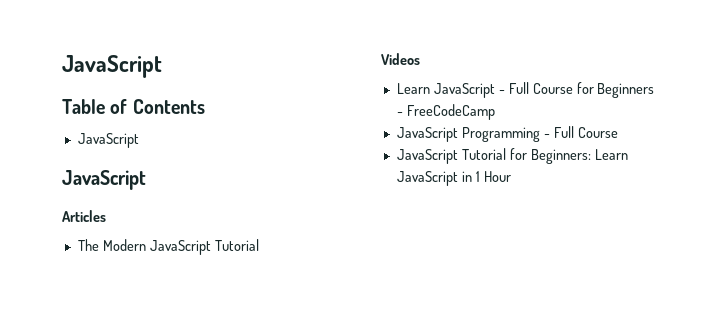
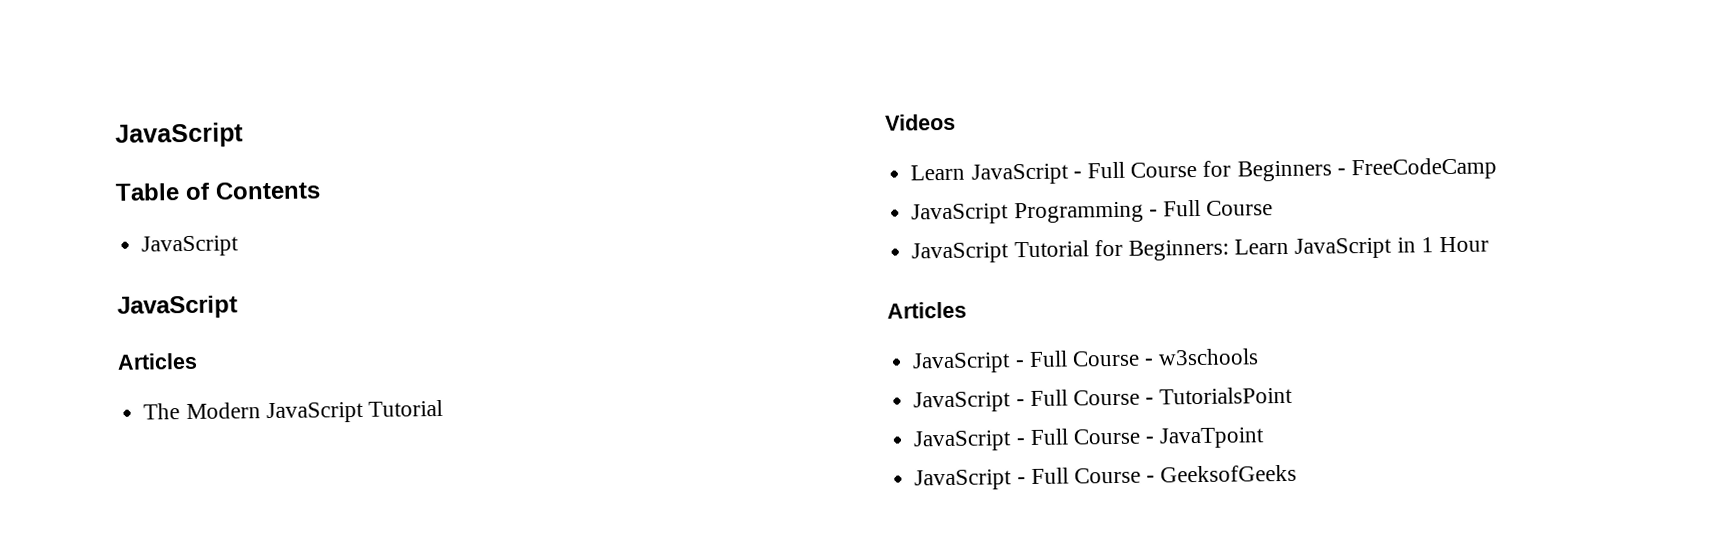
(511, 176) none -> [887,301,967,319] [912,348,1260,374] [913,386,1294,413] [913,427,1266,452] [914,464,1298,491] // Articles // JavaScript - Full Course - w3schools // JavaScript - Full Course - TutorialsPoint // JavaScript - Full Course - JavaTpoint // JavaScript - Full Course - GeeksofGeeks

